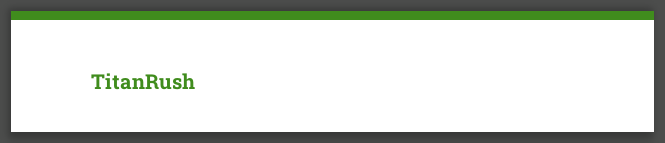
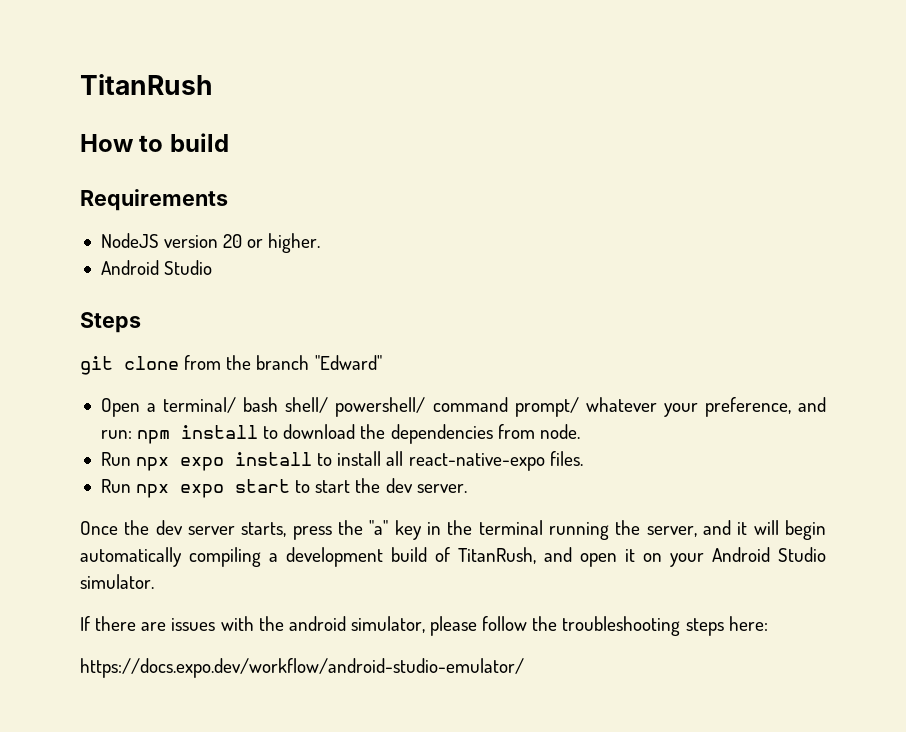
(195, 81) none -> [80,133,229,152] [80,189,228,211] [100,233,321,253] [100,260,213,275] [80,312,141,333] [80,355,382,375] [100,397,827,417] [100,424,580,444] [100,451,583,471] [100,478,467,498] [80,520,827,540] [80,547,826,567] [80,574,154,589] [80,616,768,636] [80,658,524,678] // How to build // Requirements // NodeJS version 20 or higher. // Android Studio // Steps // git clone from the branch "Edward" // Open a terminal/ bash shell/ powershell/ command prompt/ whatever your preference, and run: npm install to download the dependencies from node. // Run npx expo install to install all react-native-expo files. // Run npx expo start to start the dev server. // Once the dev server starts, press the "a" key in the terminal running the server, and it will begin automatically compiling a development build of TitanRush, and open it on your Android Studio simulator. // If there are issues with the android simulator, please follow the troubleshooting steps here: // https://docs.expo.dev/workflow/android-studio-emulator/

